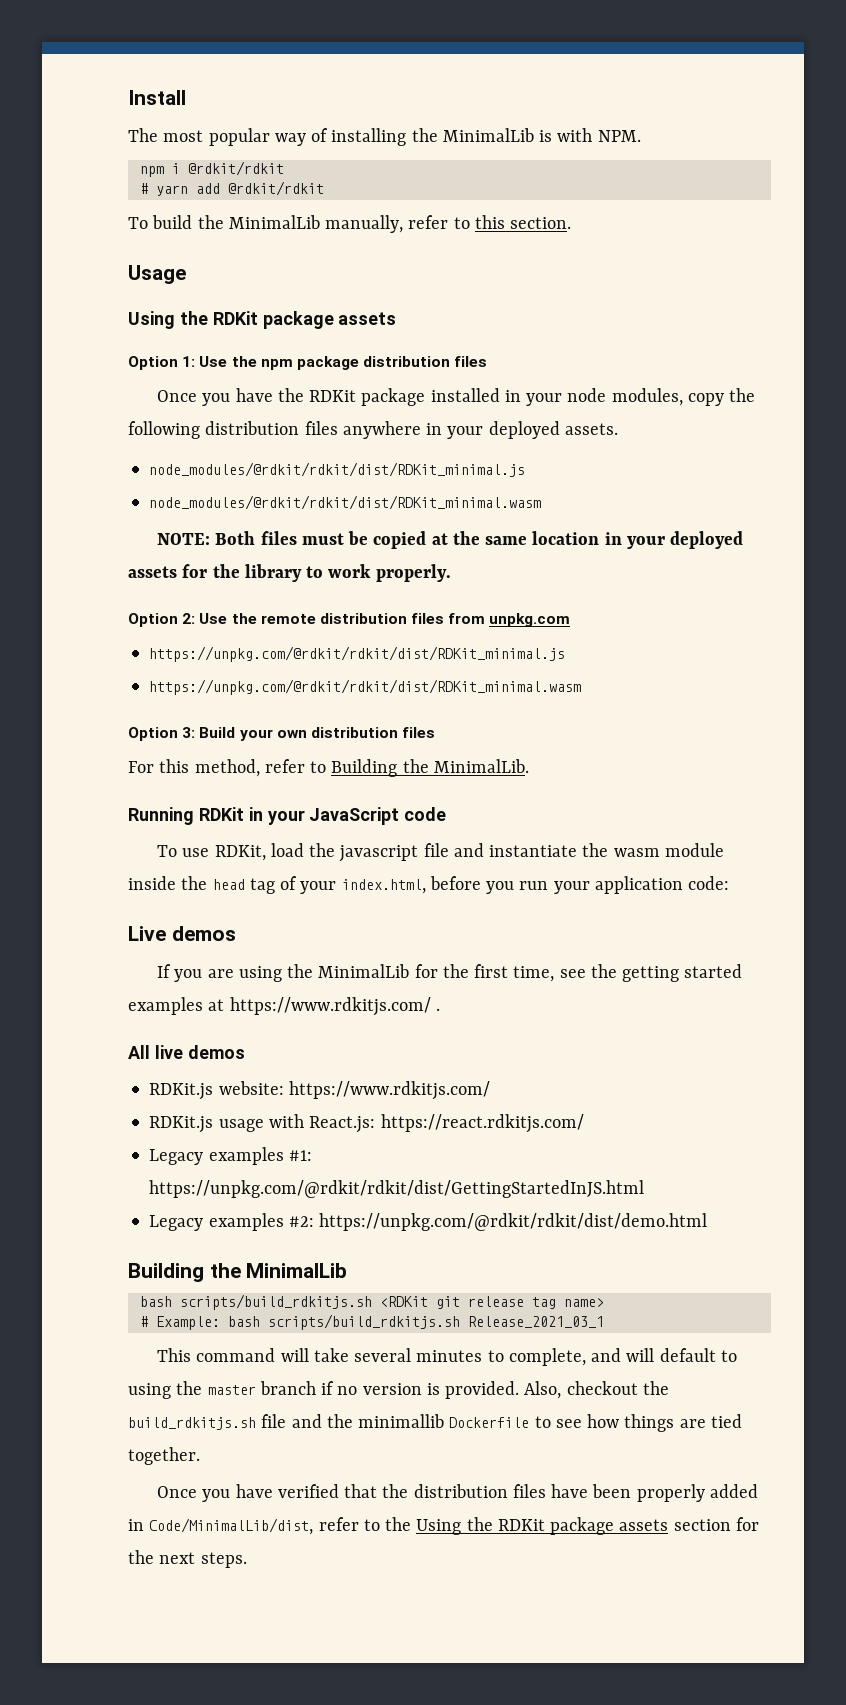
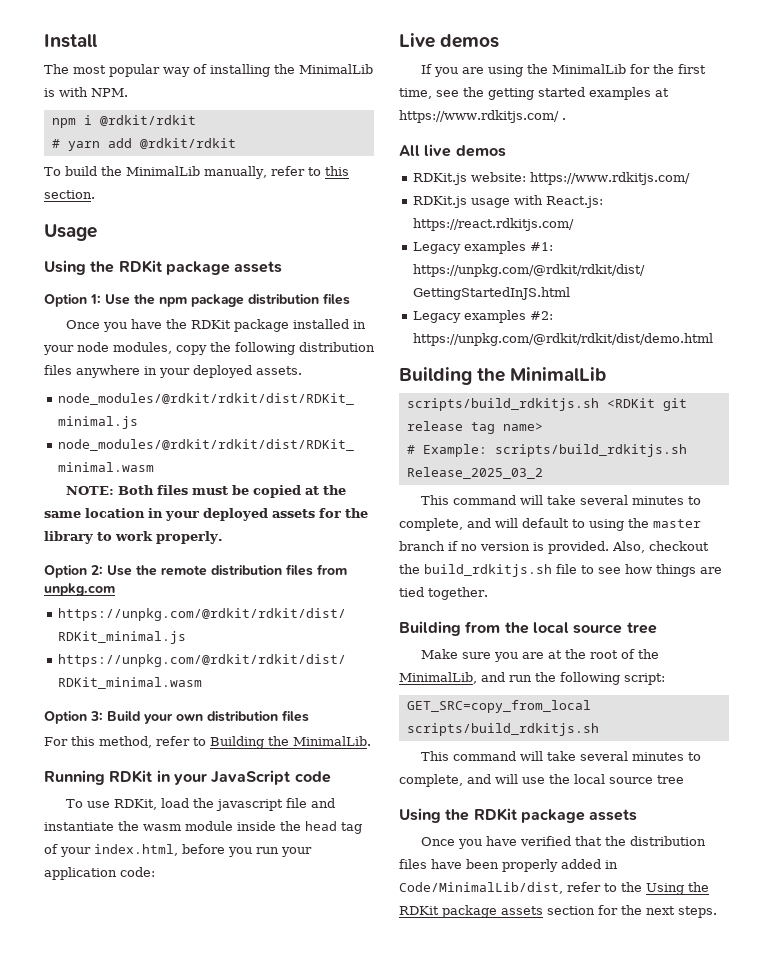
[139,1296,172,1307] bash -> (607, 374) none
[227,1314,604,1330] bash scripts/build_rdkitjs.sh Release_2021_03_1 -> [494,444,687,457] [406,467,543,479] scripts/build_rdkitjs.sh Release_2025_03_2
[291,1414,530,1428] and the minimallib Dockerfile -> (577, 569) none
(200, 1456) none -> [399,621,657,636] [421,649,660,662] [399,672,665,685] [406,700,591,713] [406,723,599,736] [421,751,702,761] [399,774,684,787] [399,808,638,823] // Building from the local source tree // Make sure you are at the root of the MinimalLib, and run the following script: // GET_SRC=copy_from_local scripts/build_rdkitjs.sh // This command will take several minutes to complete, and will use the local source tree // Using the RDKit package assets

